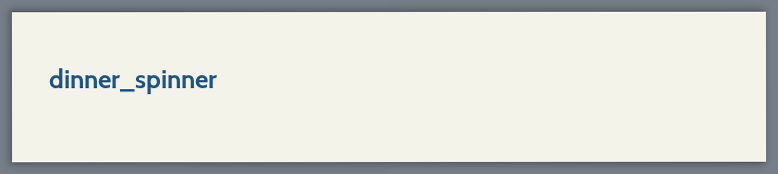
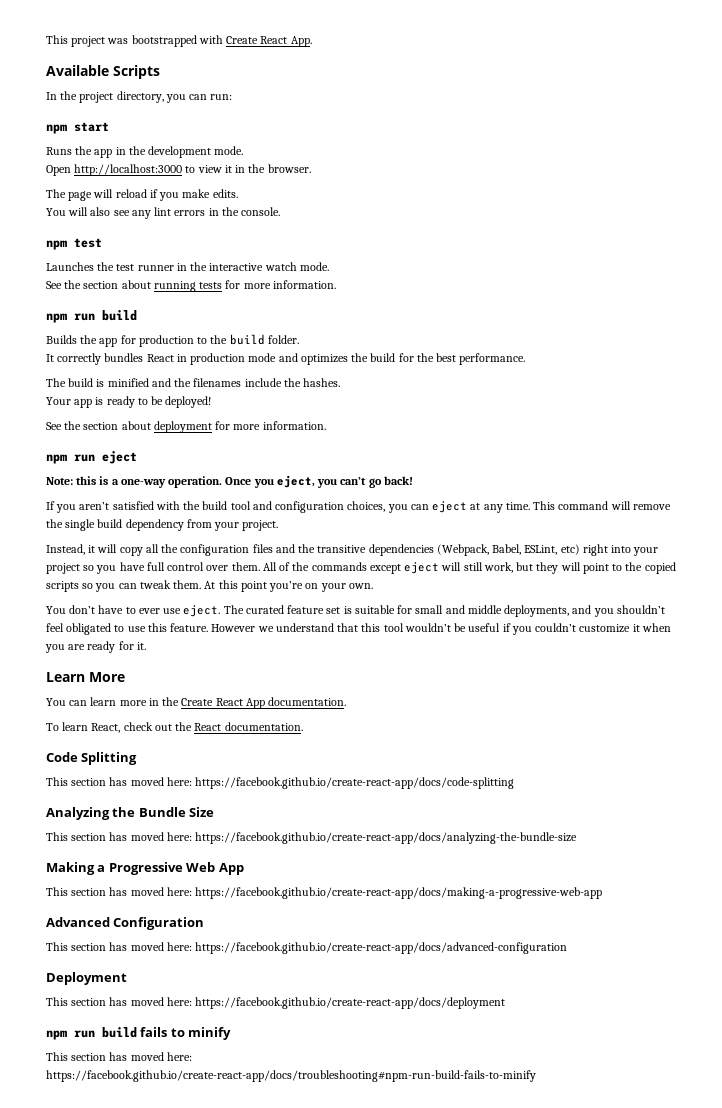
[48,68,218,95] dinner_spinner -> [46,35,312,47] [46,65,160,79] [46,91,233,103] [46,122,109,134] [46,146,244,158] [46,164,311,176] [46,189,238,201] [46,207,281,219] [46,238,102,250] [46,262,329,271] [46,280,336,292] [46,310,137,323] [46,334,299,347] [46,353,526,365] [46,378,341,387] [46,396,212,408] [46,421,326,433] [46,451,137,464] [46,475,413,488] [46,501,671,513] [46,519,279,531] [46,544,659,556] [46,562,676,574] [46,580,373,592] [46,605,665,617] [46,623,671,635] [45,641,146,653] [46,672,125,682] [46,697,347,709] [46,722,303,733] [46,752,138,765] [46,777,515,789] [46,807,215,820] [46,832,578,844] [46,862,244,875] [46,887,603,899] [46,917,205,930] [46,942,568,954] [46,972,127,985] [46,997,506,1009] [46,1027,232,1040] [46,1052,192,1061] [46,1070,536,1082] This project was bootstrapped with Create React App. // Available Scripts // In the project directory, you can run: // npm start // Runs the app in the development mode. // Open http://localhost:3000 to view it in the browser. // The page will reload if you make edits. // You will also see any lint errors in the console. // npm test // Launches the test runner in the interactive watch mode. // See the section about running tests for more information. // npm run build // Builds the app for production to the build folder. // It correctly bundles React in production mode and optimizes the build for the best performance. // The build is minified and the filenames include the hashes. // Your app is ready to be deployed! // See the section about deployment for more information. // npm run eject // Note: this is a one-way operation. Once you eject, you can’t go back! // If you aren’t satisfied with the build tool and configuration choices, you can eject at any time. This command will remove the single build dependency from your project. // Instead, it will copy all the configuration files and the transitive dependencies (Webpack, Babel, ESLint, etc) right into your project so you have full control over them. All of the commands except eject will still work, but they will point to the copied scripts so you can tweak them. At this point you’re on your own. // You don’t have to ever use eject. The curated feature set is suitable for small and middle deployments, and you shouldn’t feel obligated to use this feature. However we understand that this tool wouldn’t be useful if you couldn’t customize it when you are ready for it. // Learn More // You can learn more in the Create React App documentation. // To learn React, check out the React documentation. // Code Splitting // This section has moved here: https://facebook.github.io/create-react-app/docs/code-splitting // Analyzing the Bundle Size // This section has moved here: https://facebook.github.io/create-react-app/docs/analyzing-the-bundle-size // Making a Progressive Web App // This section has moved here: https://facebook.github.io/create-react-app/docs/making-a-progressive-web-app // Advanced Configuration // This section has moved here: https://facebook.github.io/create-react-app/docs/advanced-configuration // Deployment // This section has moved here: https://facebook.github.io/create-react-app/docs/deployment // npm run build fails to minify // This section has moved here: https://facebook.github.io/create-react-app/docs/troubleshooting#npm-run-build-fails-to-minify

